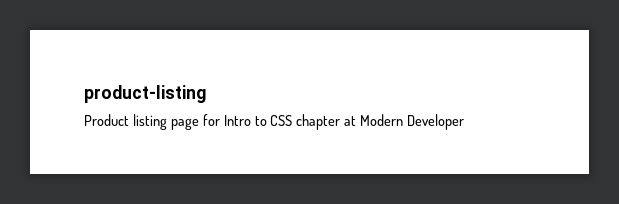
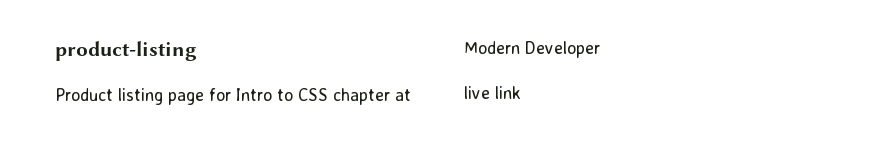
(465, 122) none -> [464,86,521,99] // live link

